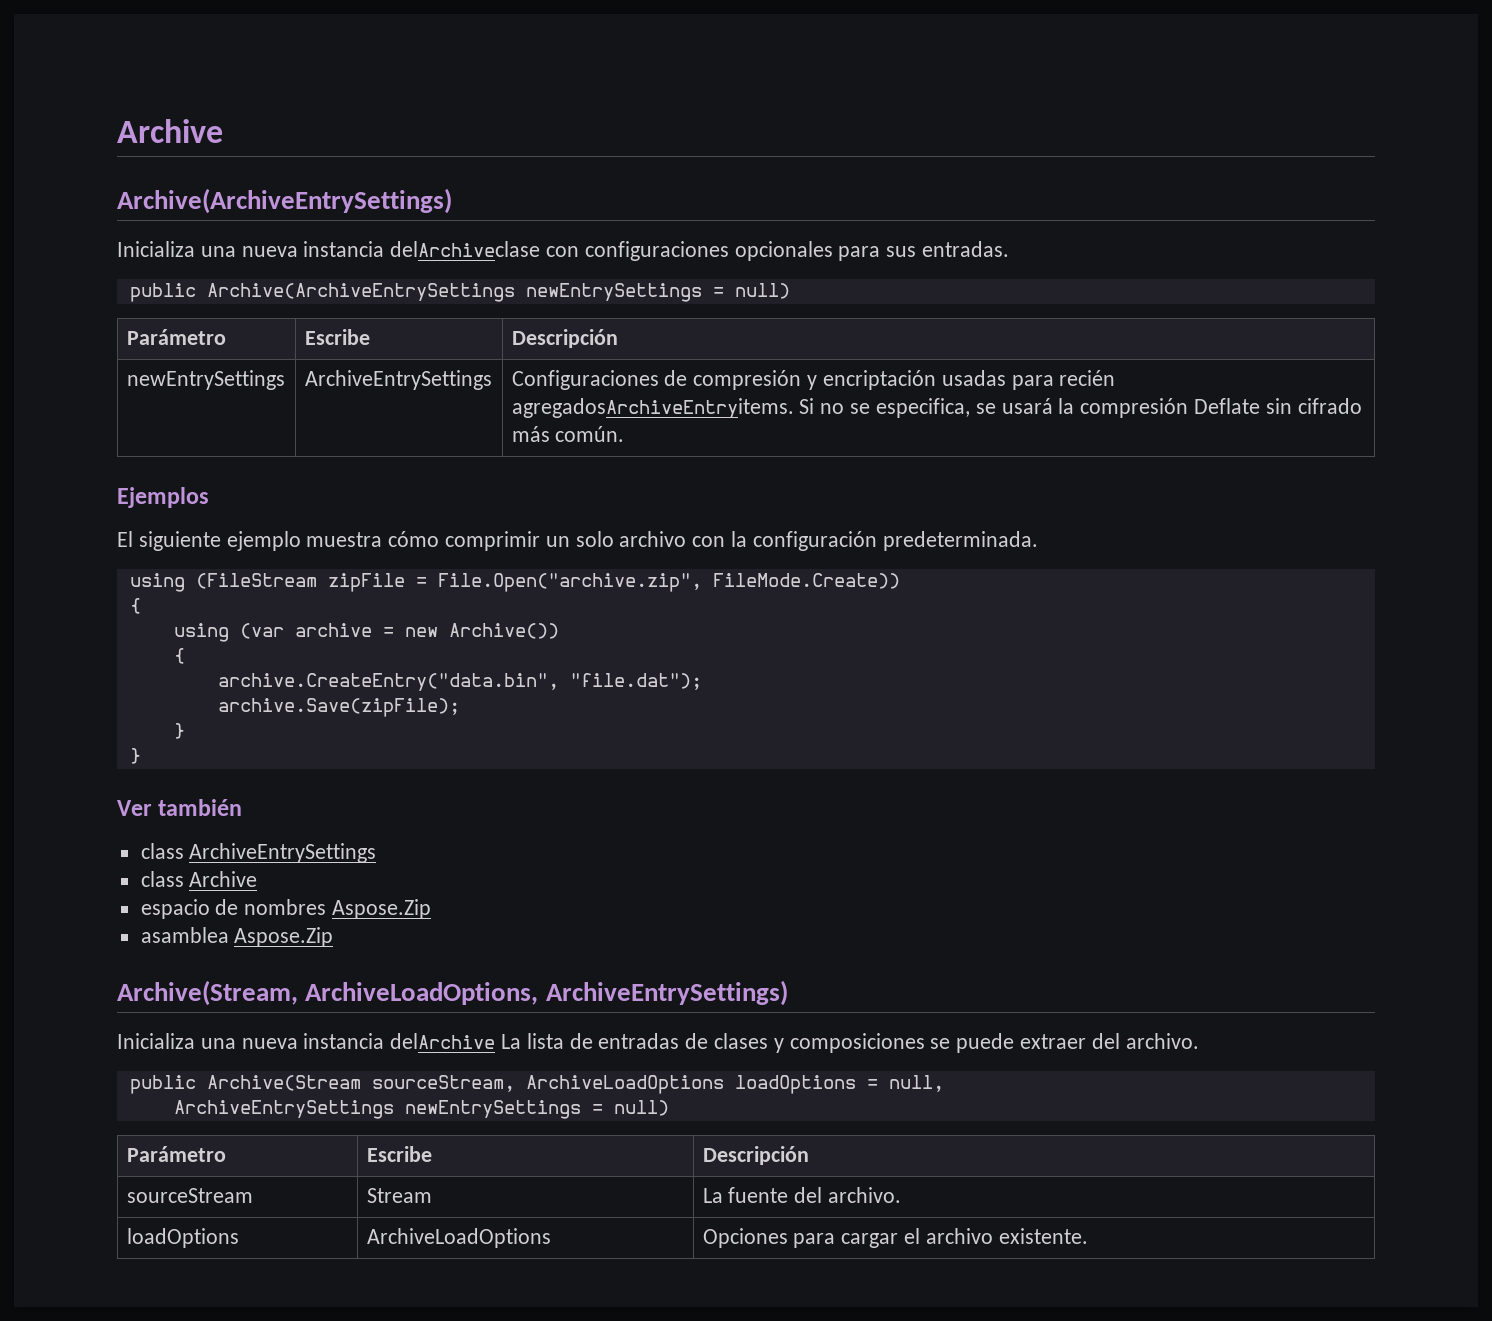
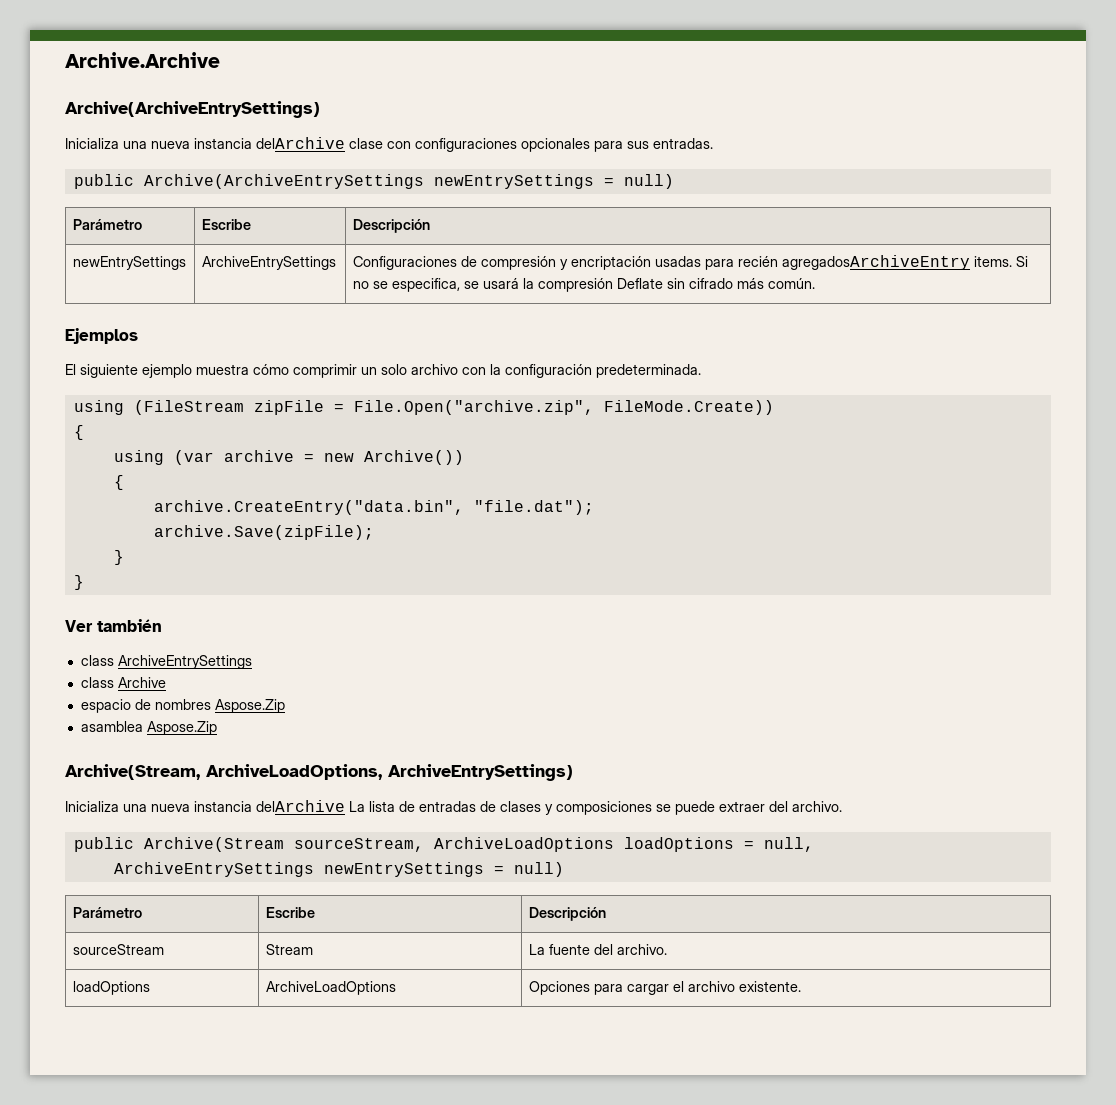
[117,119,223,143] Archive -> [65,52,220,68] Archive.Archive
[390,241,541,257] delArchiveclase -> [256,137,383,149] delArchive clase
[511,398,794,418] agregadosArchiveEntryitems. -> [781,255,1012,270] agregadosArchiveEntry items.

